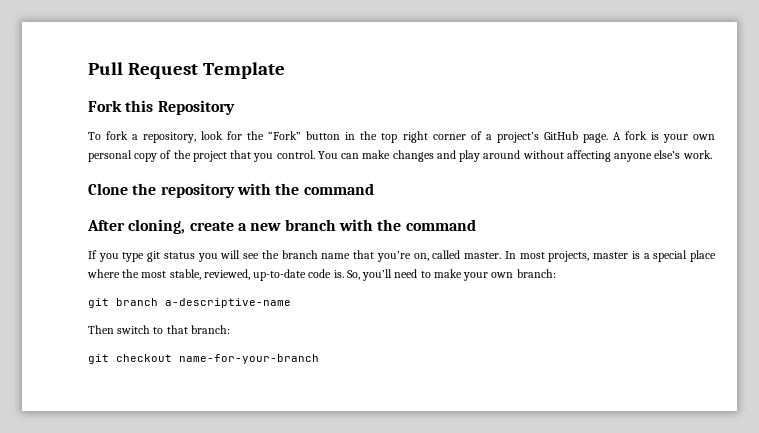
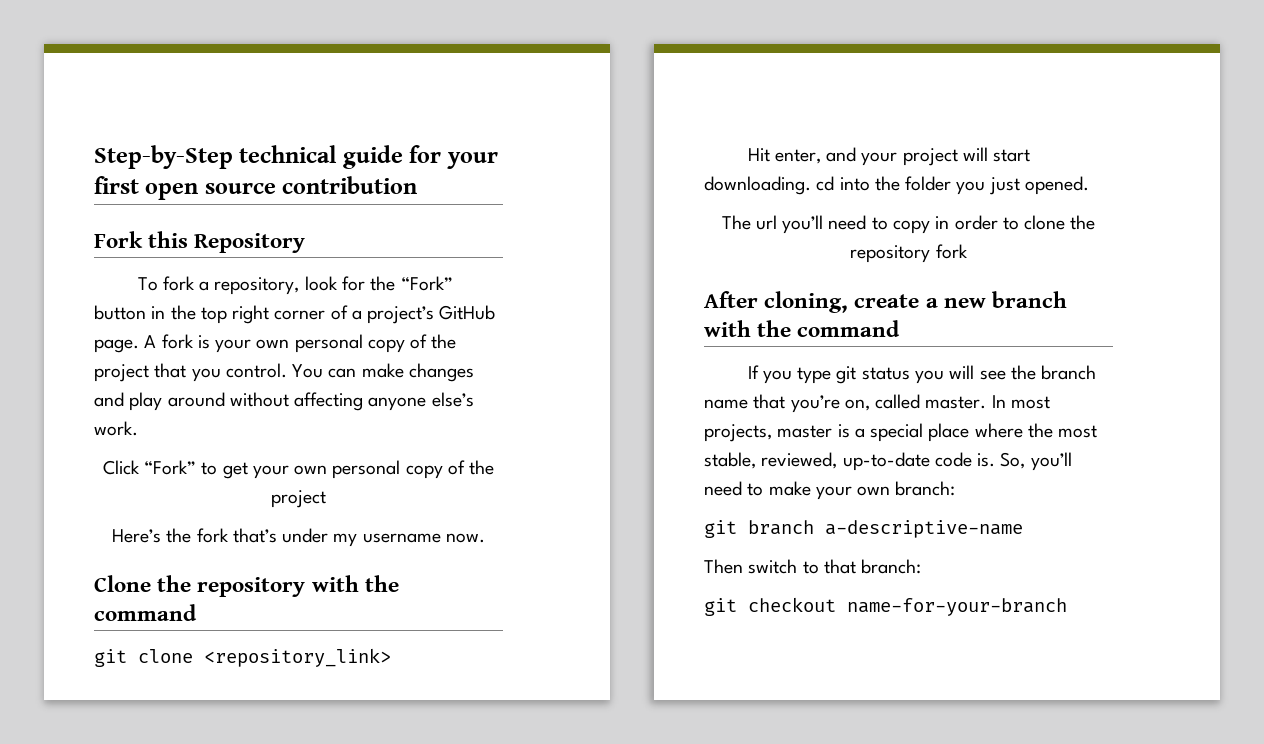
[88,62,285,79] Pull Request Template -> [94,145,498,169] [94,176,418,200] Step-by-Step technical guide for your first open source contribution
(712, 154) none -> [102,460,495,479] [271,490,326,508] [112,528,485,547] // Click “Fork” to get your own personal copy of the project // Here’s the fork that’s under my username now.
(374, 189) none -> [94,648,391,667] [747,147,1031,166] [704,176,1089,195] [721,215,1096,234] [850,244,968,263] // git clone <repository_link> // Hit enter, and your project will start downloading. cd into the folder you just opened. // The url you’ll need to copy in order to clone the repository fork

